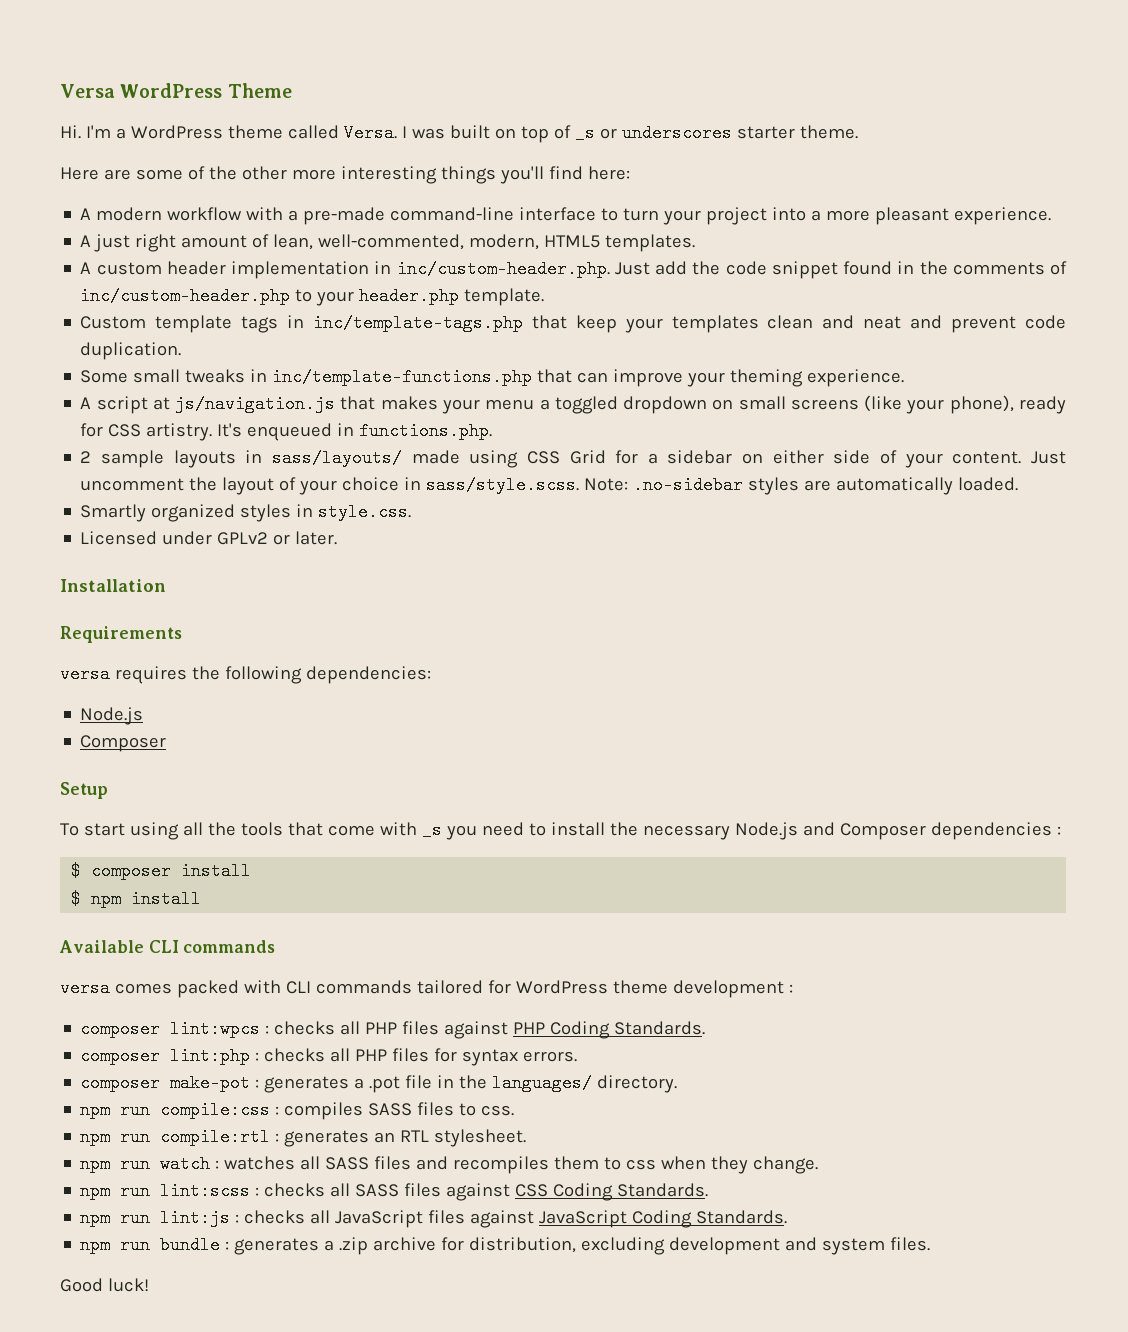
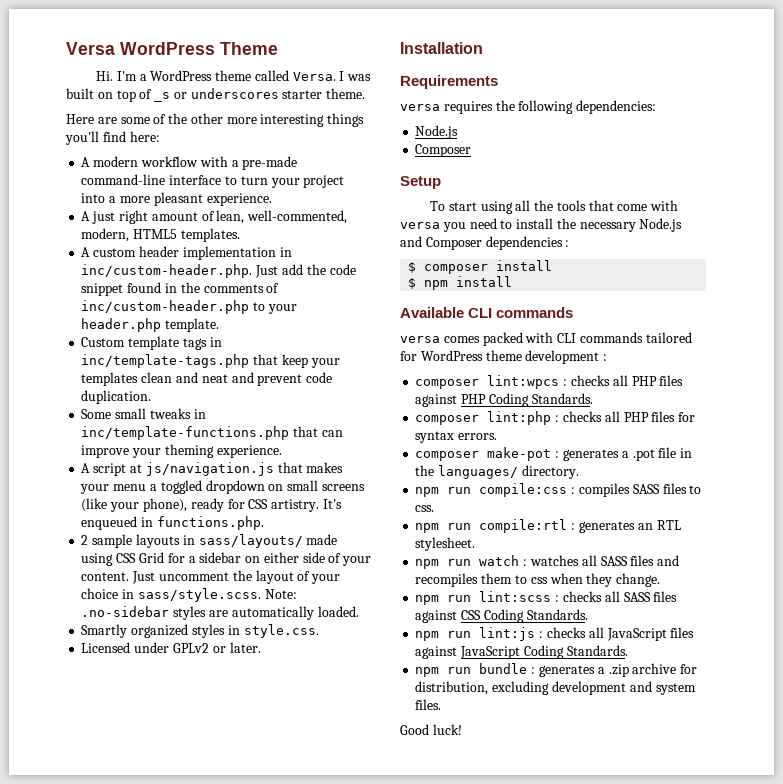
[421,821,442,839] _s -> [400,222,440,229] versa

